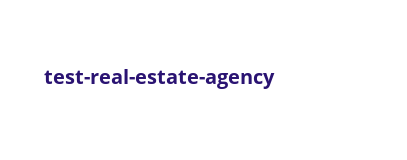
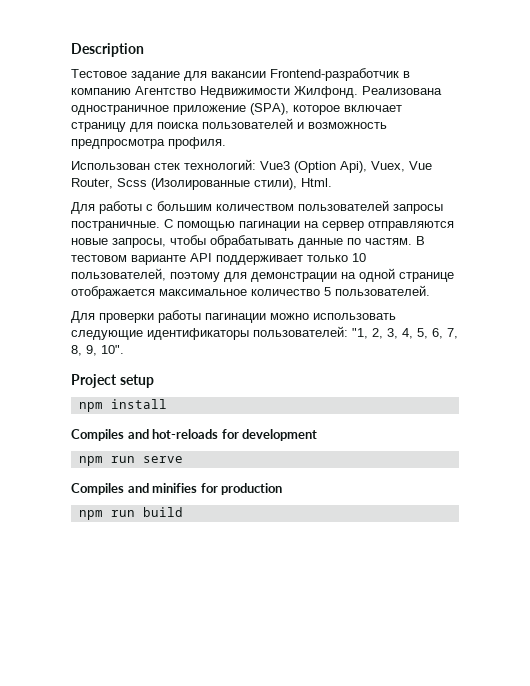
[44,69,275,89] test-real-estate-agency -> [71,43,144,57] [71,68,410,81] [71,86,442,98] [71,103,402,115] [71,118,387,132] [71,137,226,149] [71,159,432,173] [71,178,332,190] [71,200,443,214] [71,219,454,231] [71,235,425,248] [71,253,366,265] [71,268,454,282] [71,285,430,299] [71,310,396,323] [71,326,458,340] [71,345,124,356] [71,374,154,388] [78,399,167,412] [71,429,318,441] [78,456,183,466] [71,483,283,495] [78,507,183,520] Description // Тестовое задание для вакансии Frontend-разработчик в компанию Агентство Недвижимости Жилфонд. Реализована одностраничное приложение (SPA), которое включает страницу для поиска пользователей и возможность предпросмотра профиля. // Использован стек технологий: Vue3 (Option Api), Vuex, Vue Router, Scss (Изолированные стили), Html. // Для работы с большим количеством пользователей запросы постраничные. С помощью пагинации на сервер отправляются новые запросы, чтобы обрабатывать данные по частям. В тестовом варианте API поддерживает только 10 пользователей, поэтому для демонстрации на одной странице отображается максимальное количество 5 пользователей. // Для проверки работы пагинации можно использовать следующие идентификаторы пользователей: "1, 2, 3, 4, 5, 6, 7, 8, 9, 10". // Project setup // npm install // Compiles and hot-reloads for development // npm run serve // Compiles and minifies for production // npm run build

